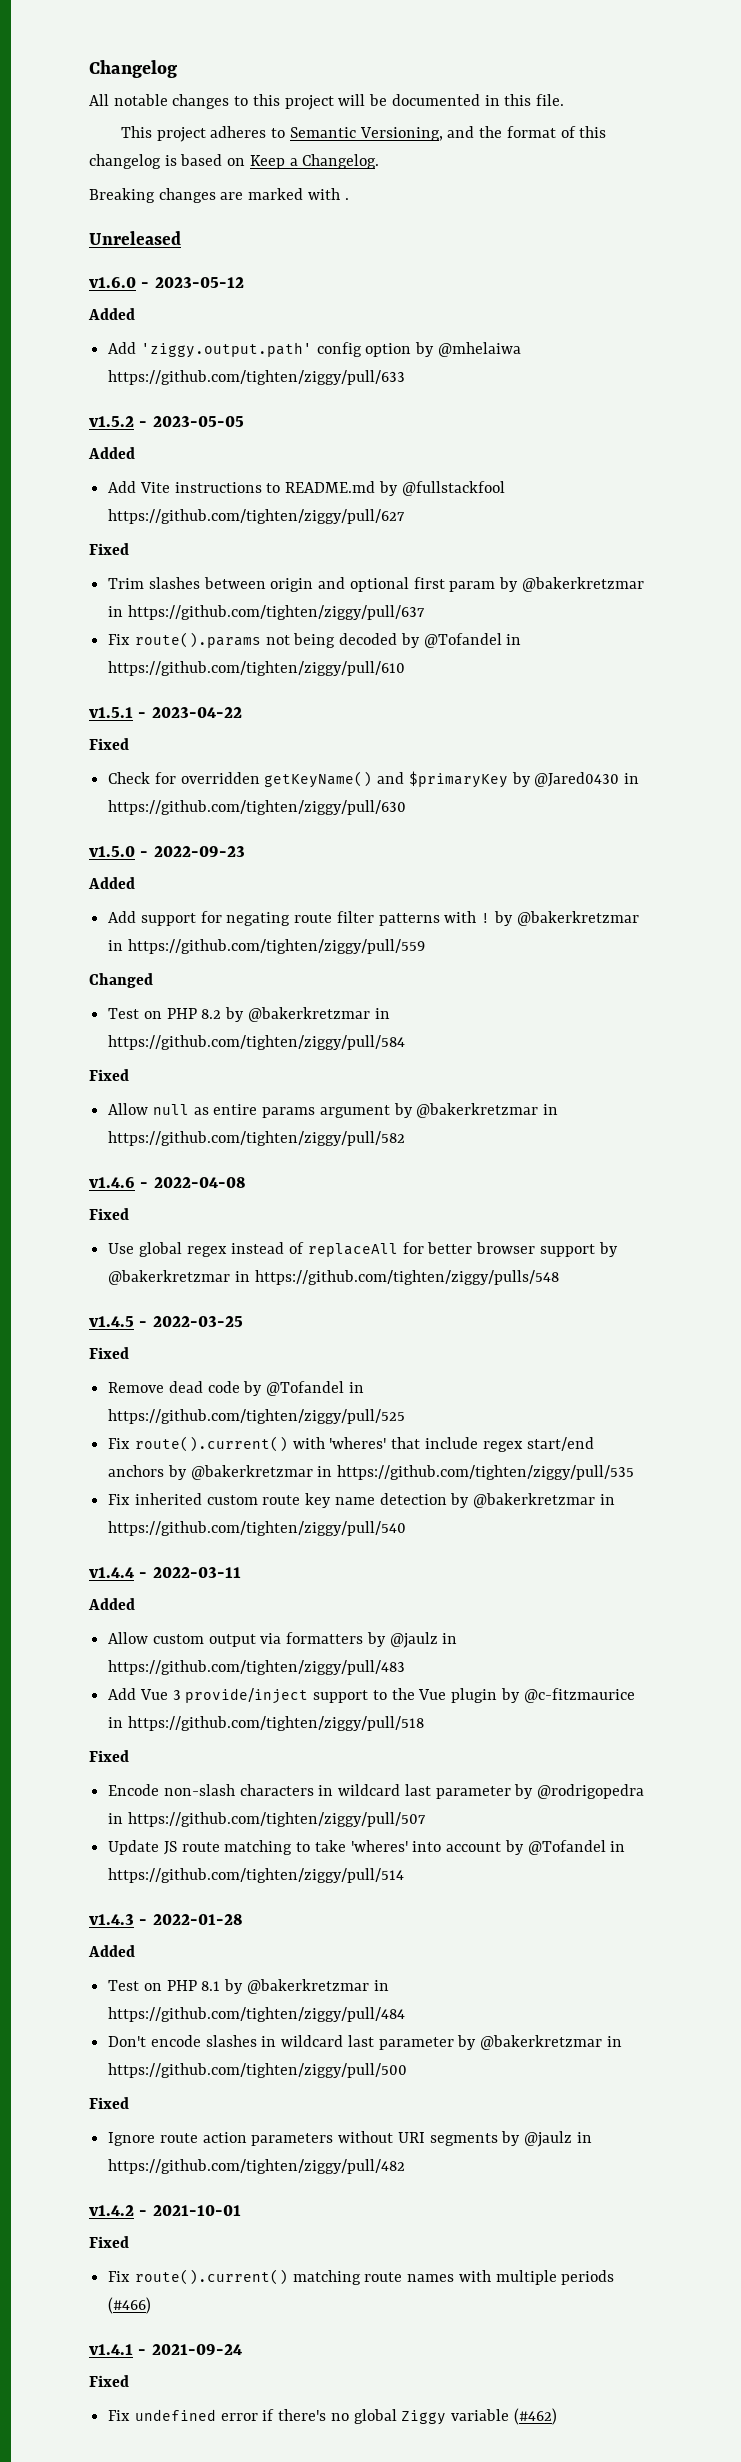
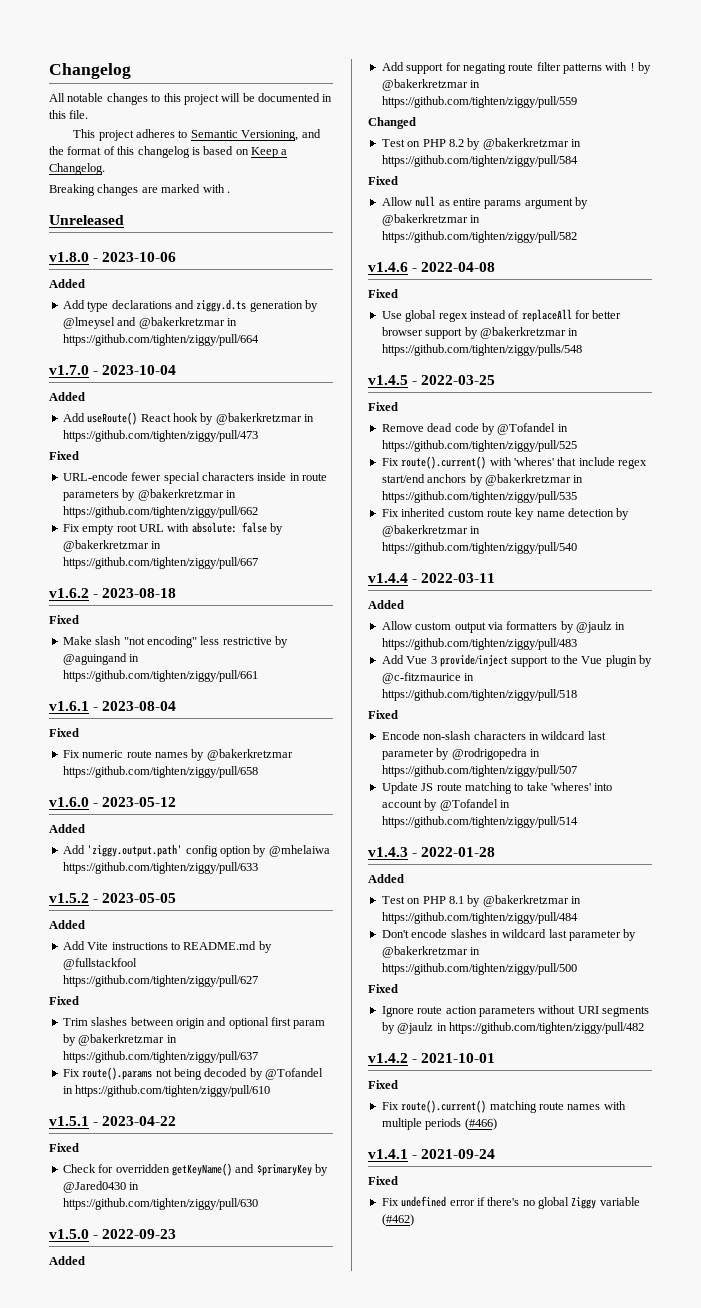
(181, 238) none -> [49,252,177,262] [49,279,85,288] [62,299,318,312] [62,317,237,329] [62,334,259,346] [49,365,177,375] [49,392,85,401] [62,412,314,425] [62,430,258,442] [49,451,79,460] [62,472,327,484] [62,489,236,501] [62,506,258,518] [62,522,283,535] [62,540,162,552] [62,557,258,569] [49,588,177,598] [49,615,79,624] [62,636,288,648] [62,653,140,665] [62,670,258,682] [49,701,177,711] [49,728,79,737] [62,749,293,761] [62,766,258,778] // v1.8.0 - 2023-10-06 // Added // Add type declarations and ziggy.d.ts generation by @lmeysel and @bakerkretzmar in https://github.com/tighten/ziggy/pull/664 // v1.7.0 - 2023-10-04 // Added // Add useRoute() React hook by @bakerkretzmar in https://github.com/tighten/ziggy/pull/473 // Fixed // URL-encode fewer special characters inside in route parameters by @bakerkretzmar in https://github.com/tighten/ziggy/pull/662 // Fix empty root URL with absolute: false by @bakerkretzmar in https://github.com/tighten/ziggy/pull/667 // v1.6.2 - 2023-08-18 // Fixed // Make slash "not encoding" less restrictive by @aguingand in https://github.com/tighten/ziggy/pull/661 // v1.6.1 - 2023-08-04 // Fixed // Fix numeric route names by @bakerkretzmar https://github.com/tighten/ziggy/pull/658

